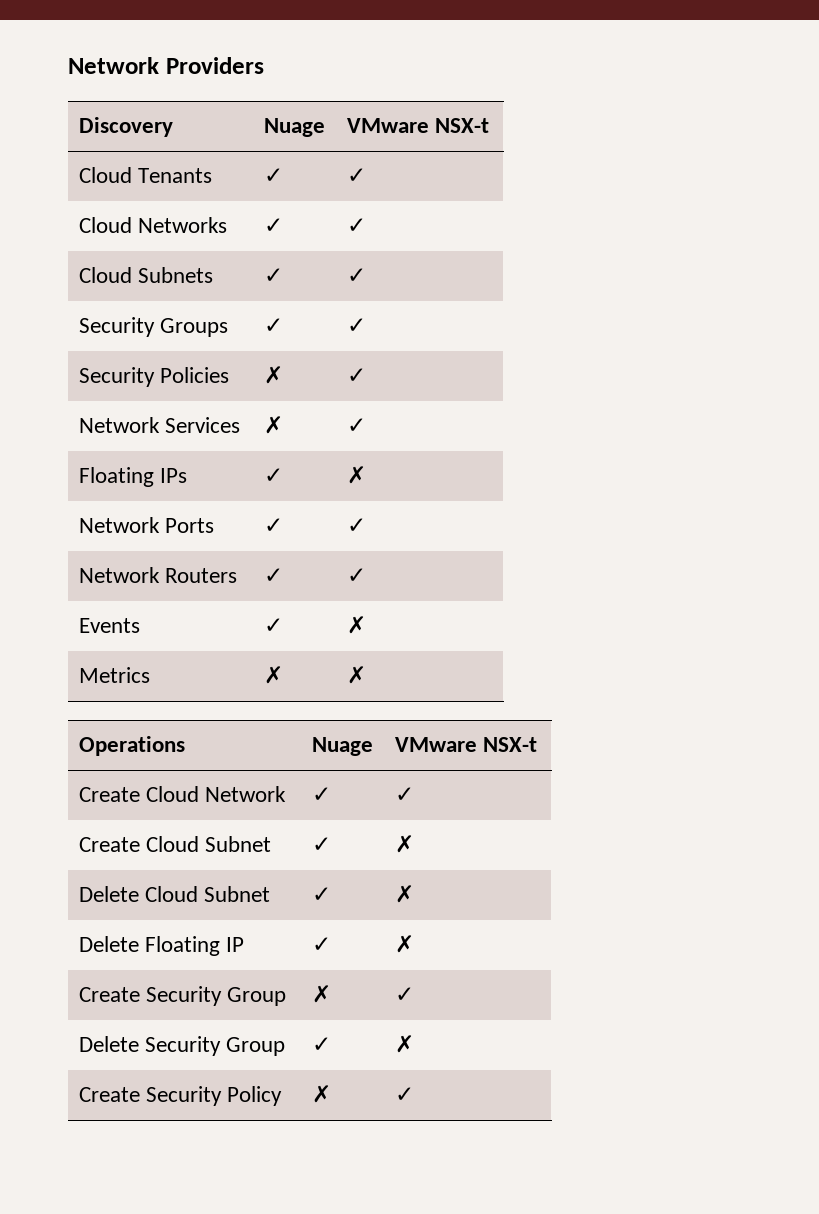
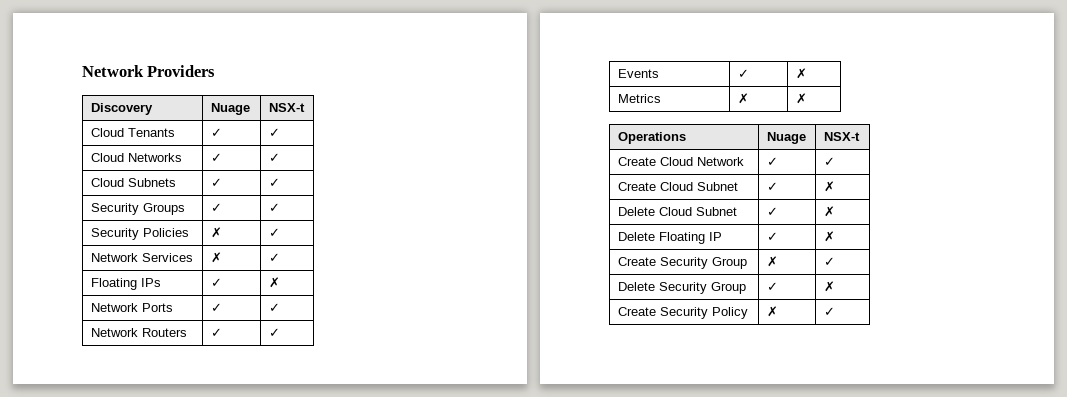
[346,118,429,133] VMware -> (250, 109) none
[394,737,477,752] VMware -> (806, 138) none

